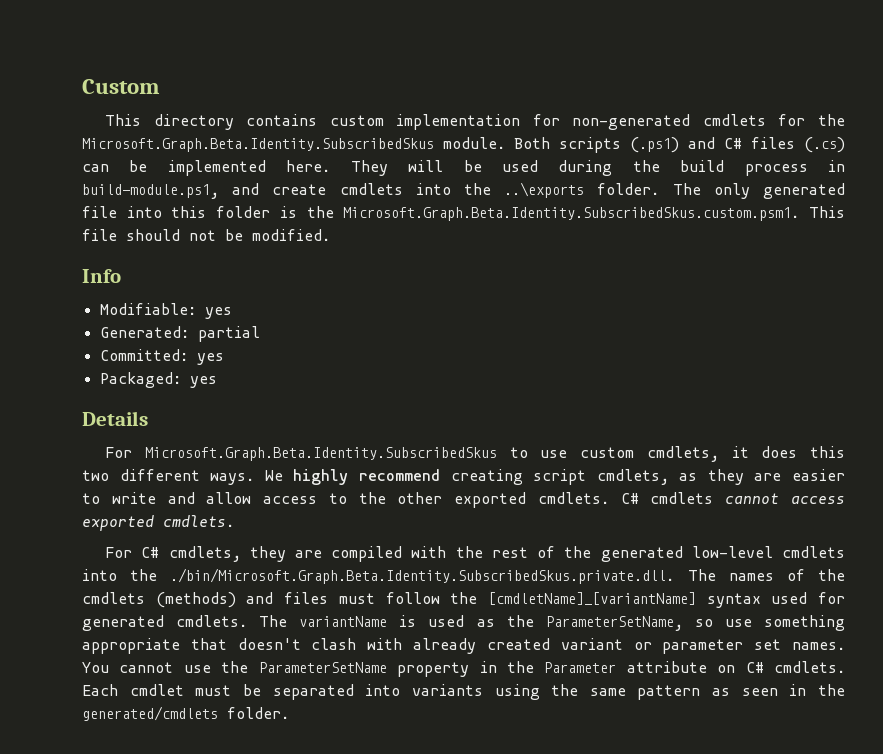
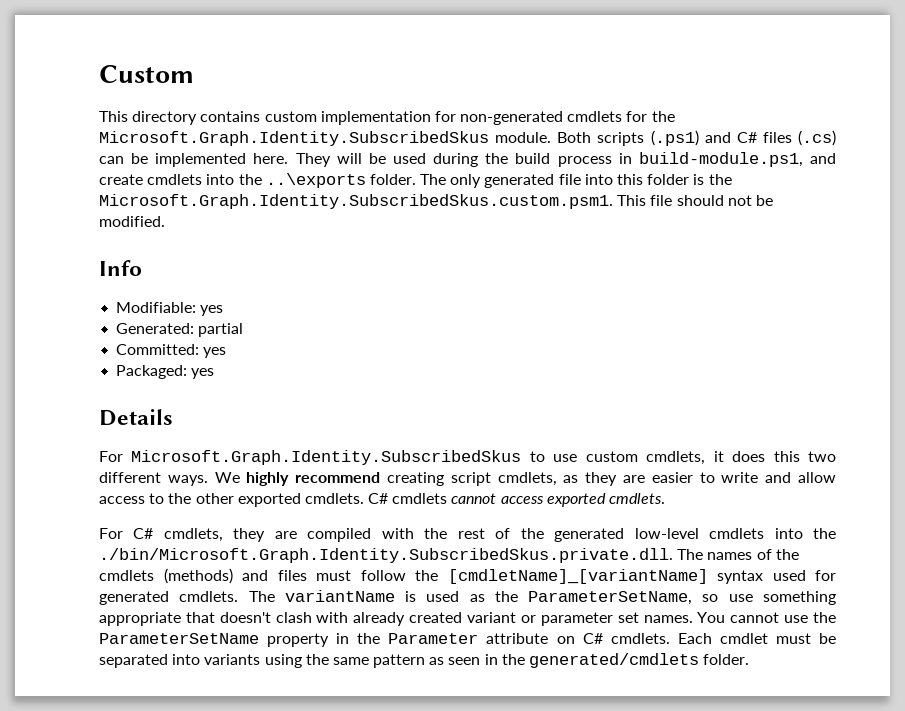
[82,138,434,152] Microsoft.Graph.Beta.Identity.SubscribedSkus -> [99,131,489,146] Microsoft.Graph.Identity.SubscribedSkus
[343,207,800,221] Microsoft.Graph.Beta.Identity.SubscribedSkus.custom.psm1. -> [99,194,613,209] Microsoft.Graph.Identity.SubscribedSkus.custom.psm1.
[144,447,497,461] Microsoft.Graph.Beta.Identity.SubscribedSkus -> [131,450,522,465] Microsoft.Graph.Identity.SubscribedSkus
[170,568,675,584] ./bin/Microsoft.Graph.Beta.Identity.SubscribedSkus.private.dll. -> [99,548,673,563] ./bin/Microsoft.Graph.Identity.SubscribedSkus.private.dll.

